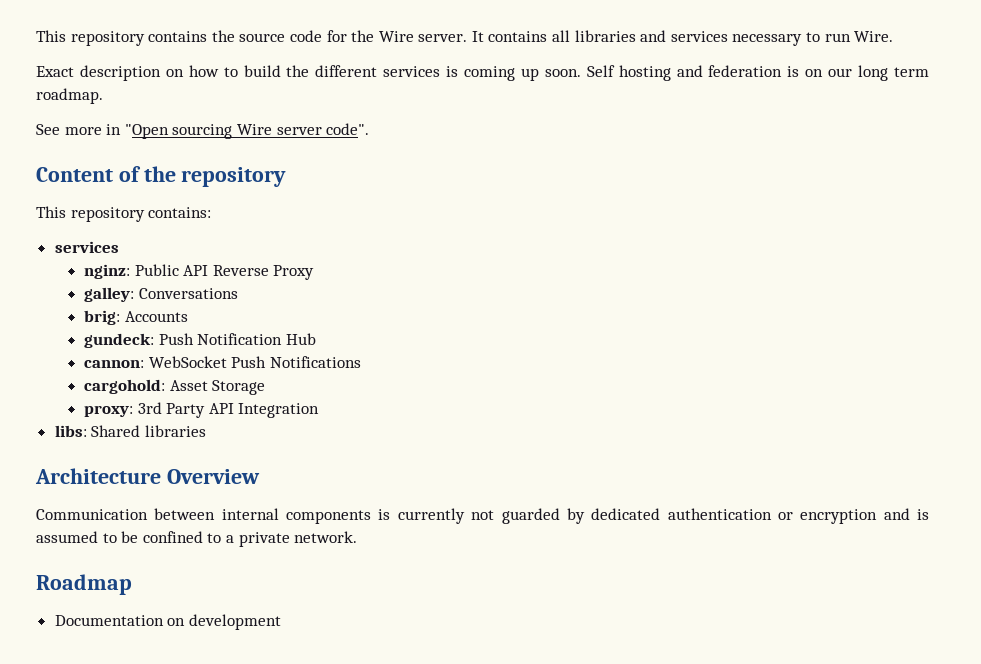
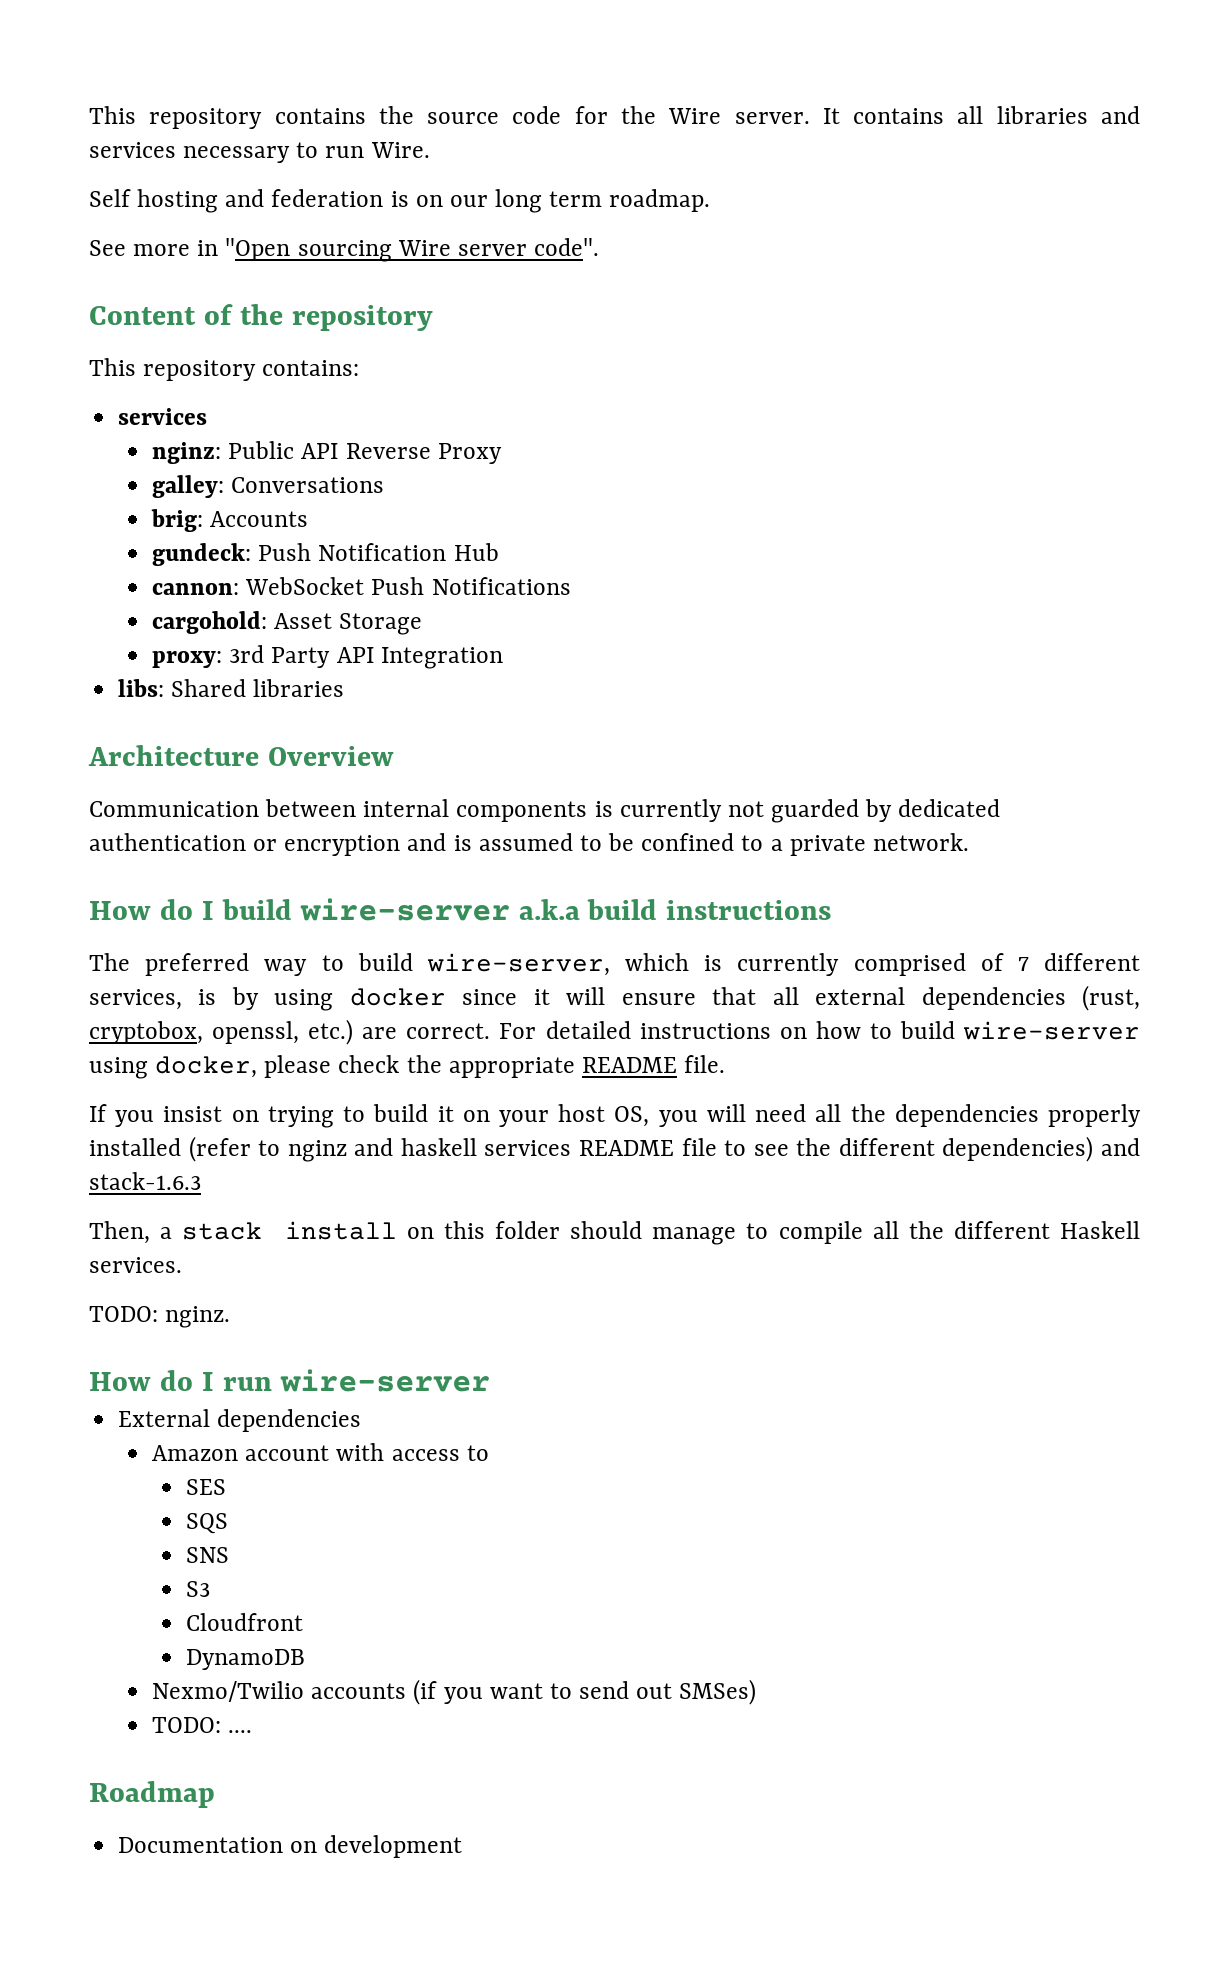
[36,65,581,81] Exact description on how to build the different services is coming up soon. -> (430, 150) none
(358, 537) none -> [89,898,832,921] [89,953,1140,976] [89,985,1140,1011] [89,1019,1140,1045] [89,1055,726,1079] [89,1104,1141,1128] [89,1136,1140,1162] [89,1172,201,1190] [89,1221,1141,1245] [89,1257,182,1273] [89,1306,231,1328] [89,1369,490,1392] [118,1409,362,1432] [152,1443,489,1461] [186,1479,227,1495] [186,1513,229,1534] [186,1547,230,1563] [186,1581,211,1597] [186,1613,304,1631] [186,1649,306,1670] [152,1679,757,1705] [152,1717,253,1733] // How do I build wire-server a.k.a build instructions // The preferred way to build wire-server, which is currently comprised of 7 different services, is by using docker since it will ensure that all external dependencies (rust, cryptobox, openssl, etc.) are correct. For detailed instructions on how to build wire-server using docker, please check the appropriate README file. // If you insist on trying to build it on your host OS, you will need all the dependencies properly installed (refer to nginz and haskell services README file to see the different dependencies) and stack-1.6.3 // Then, a stack install on this folder should manage to compile all the different Haskell services. // TODO: nginz. // How do I run wire-server // External dependencies // Amazon account with access to // SES // SQS // SNS // S3 // Cloudfront // DynamoDB // Nexmo/Twilio accounts (if you want to send out SMSes) // TODO: ....

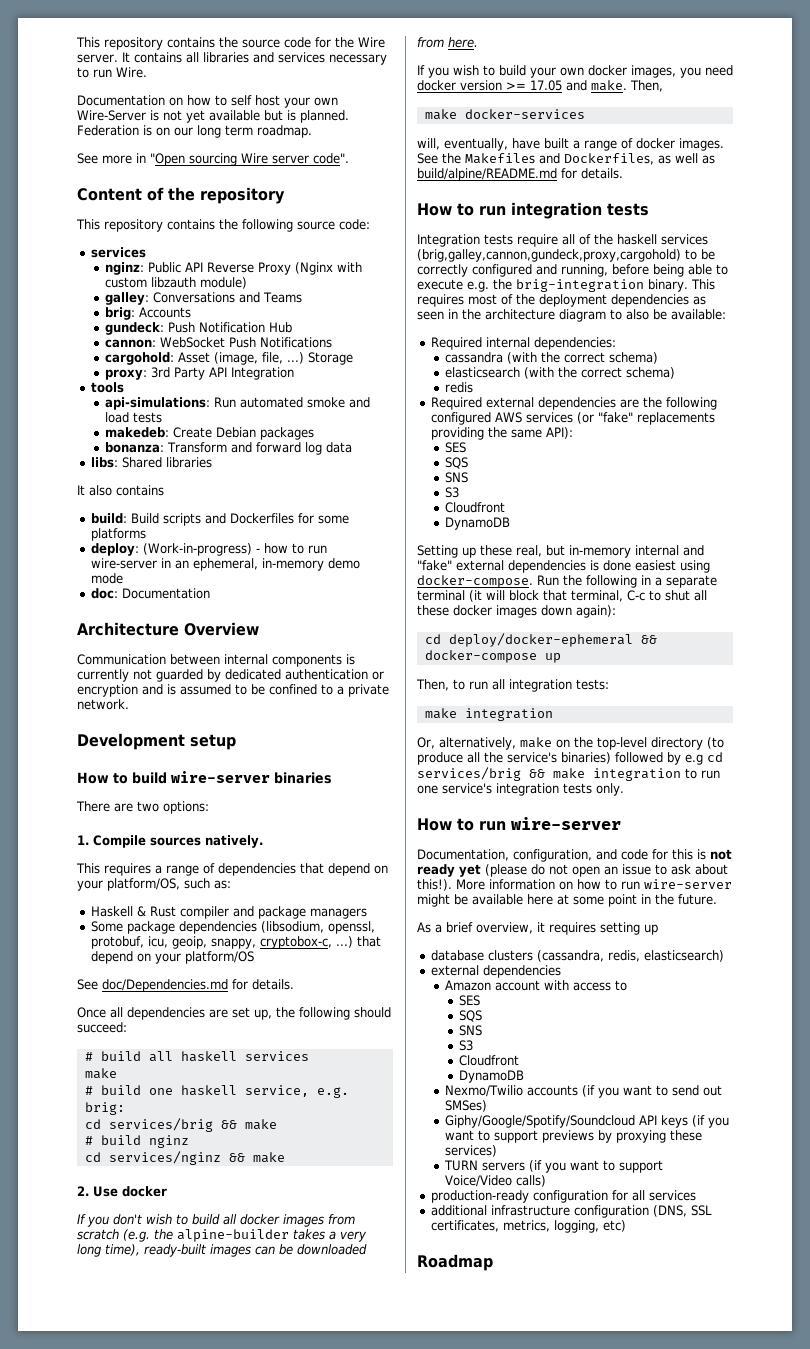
[89,189,384,213] Self hosting and federation -> [77,95,338,108] [77,110,349,123] [77,125,139,136] Documentation on how to self host your own Wire-Server is not yet available but is planned. Federation
[262,360,360,376] contains: -> [167,219,370,232] contains the following source code:
(502, 453) none -> [295,262,363,275] [105,277,248,289] (Nginx with custom libzauth module)
(385, 485) none -> [239,292,303,303] and Teams
(333, 621) none -> [214,352,305,365] (image, file, ...)
[118,679,345,697] libs: Shared libraries -> [90,382,124,393] [105,397,371,410] [105,412,163,423] [105,427,315,440] [105,442,353,455] [90,457,212,468] [77,485,164,496] [90,513,349,526] [90,528,146,541] [90,543,327,556] [90,558,360,571] [90,573,123,584] [90,588,210,599] tools // api-simulations: Run automated smoke and load tests // makedeb: Create Debian packages // bonanza: Transform and forward log data // libs: Shared libraries // It also contains // build: Build scripts and Dockerfiles for some platforms // deploy: (Work-in-progress) - how to run wire-server in an ephemeral, in-memory demo mode // doc: Documentation
[89,898,832,921] [89,953,1140,976] [89,985,1140,1011] [89,1019,1140,1045] [89,1055,726,1079] [89,1104,1141,1128] [89,1136,1140,1162] [89,1172,201,1190] [89,1221,1141,1245] [89,1257,182,1273] [89,1306,231,1328] [89,1369,490,1392] [118,1409,211,1427] // How do I build wire-server a.k.a build instructions // The preferred way to build wire-server, which is currently comprised of 7 different services, is by using docker since it will ensure that all external dependencies (rust, cryptobox, openssl, etc.) are correct. For detailed instructions on how to build wire-server using docker, please check the appropriate README file. // If you insist on trying to build it on your host OS, you will need all the dependencies properly installed (refer to nginz and haskell services README file to see the different dependencies) and stack-1.6.3 // Then, a stack install on this folder should manage to compile all the different Haskell services. // TODO: nginz. // How do I run wire-server // External -> [77,733,236,750] [77,771,332,784] [76,801,209,814] [77,835,263,848] [76,863,388,876] [77,878,231,891] [90,906,367,919] [90,921,375,934] [90,936,381,949] [90,951,254,964] [77,979,294,992] [77,1007,391,1020] [77,1022,127,1033] [84,1051,309,1062] [84,1068,117,1079] [84,1085,349,1098] [84,1102,125,1115] [84,1118,277,1132] [84,1135,189,1148] [84,1151,285,1165] [77,1186,167,1197] [77,1214,355,1227] [77,1229,367,1242] [77,1244,367,1257] [417,37,478,48] [417,65,733,78] [417,80,663,92] [424,109,585,120] [417,138,724,151] [417,153,715,165] [417,168,623,181] [417,202,649,219] [417,234,708,247] [417,249,715,262] [417,264,728,277] [417,279,715,292] [417,294,706,307] [417,309,726,322] [430,337,616,350] [445,352,659,364] [445,367,676,379] [445,382,474,393] [430,397,717,410] [430,412,715,425] [430,427,573,440] [445,442,467,453] [445,457,469,469] [445,472,469,483] [445,487,460,498] [445,502,506,513] [445,517,511,530] [417,545,704,558] [417,560,710,573] [417,575,717,588] [417,590,707,602] [417,605,616,618] [424,633,657,647] [424,650,561,663] [416,679,609,692] [424,708,553,721] [417,737,724,750] [417,752,723,765] [417,767,720,781] [417,783,624,796] [417,817,621,831] [417,849,732,862] [417,864,728,877] [417,879,732,891] [417,894,717,907] [417,922,658,935] [430,950,724,962] [430,965,479,976] // Development setup // How to build wire-server binaries // There are two options: // 1. Compile sources natively. // This requires a range of dependencies that depend on your platform/OS, such as: // Haskell & Rust compiler and package managers // Some package dependencies (libsodium, openssl, protobuf, icu, geoip, snappy, cryptobox-c, ...) that depend on your platform/OS // See doc/Dependencies.md for details. // Once all dependencies are set up, the following should succeed: // # build all haskell services // make // # build one haskell service, e.g. brig: // cd services/brig && make // # build nginz // cd services/nginz && make // 2. Use docker // If you don't wish to build all docker images from scratch (e.g. the alpine-builder takes a very long time), ready-built images can be downloaded from here. // If you wish to build your own docker images, you need docker version >= 17.05 and make. Then, // make docker-services // will, eventually, have built a range of docker images. See the Makefiles and Dockerfiles, as well as build/alpine/README.md for details. // How to run integration tests // Integration tests require all of the haskell services (brig,galley,cannon,gundeck,proxy,cargohold) to be correctly configured and running, before being able to execute e.g. the brig-integration binary. This requires most of the deployment dependencies as seen in the architecture diagram to also be available: // Required internal dependencies: // cassandra (with the correct schema) // elasticsearch (with the correct schema) // redis // Required external dependencies are the following configured AWS services (or "fake" replacements providing the same API): // SES // SQS // SNS // S3 // Cloudfront // DynamoDB // Setting up these real, but in-memory internal and "fake" external dependencies is done easiest using docker-compose. Run the following in a separate terminal (it will block that terminal, C-c to shut all these docker images down again): // cd deploy/docker-ephemeral && docker-compose up // Then, to run all integration tests: // make integration // Or, alternatively, make on the top-level directory (to produce all the service's binaries) followed by e.g cd services/brig && make integration to run one service's integration tests only. // How to run wire-server // Documentation, configuration, and code for this is not ready yet (please do not open an issue to ask about this!). More information on how to run wire-server might be available here at some point in the future. // As a brief overview, it requires setting up // database clusters (cassandra, redis, elasticsearch) // external
[152,1717,253,1733] [89,1781,215,1808] [118,1835,463,1858] TODO: .... // Roadmap // Documentation on development -> [445,1115,730,1128] [445,1130,703,1143] [445,1145,498,1157] [444,1160,664,1173] [445,1175,547,1187] [430,1190,696,1203] [430,1205,712,1218] [430,1220,626,1233] [417,1254,493,1271] Giphy/Google/Spotify/Soundcloud API keys (if you want to support previews by proxying these services) // TURN servers (if you want to support Voice/Video calls) // production-ready configuration for all services // additional infrastructure configuration (DNS, SSL certificates, metrics, logging, etc) // Roadmap

